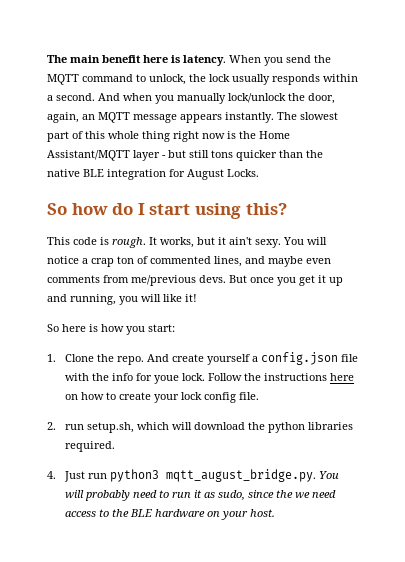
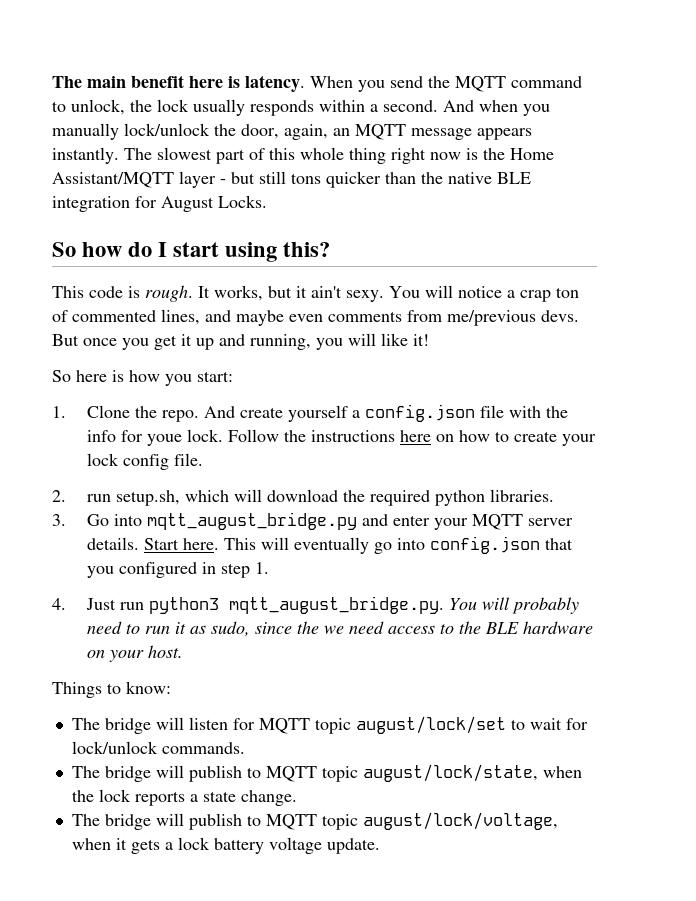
[267,422,353,433] [64,441,115,452] python libraries required. -> [370,489,555,506] [52,512,574,530] [87,536,574,554] [87,562,270,578] required python libraries. // 3. Go into mqtt_august_bridge.py and enter your MQTT server details. Start here. This will eventually go into config.json that you configured in step 1.
(275, 513) none -> [52,681,171,698] [71,716,588,734] [71,741,245,754] [71,764,582,782] [71,789,297,806] [71,812,558,830] [71,837,380,854] // Things to know: // The bridge will listen for MQTT topic august/lock/set to wait for lock/unlock commands. // The bridge will publish to MQTT topic august/lock/state, when the lock reports a state change. // The bridge will publish to MQTT topic august/lock/voltage, when it gets a lock battery voltage update.

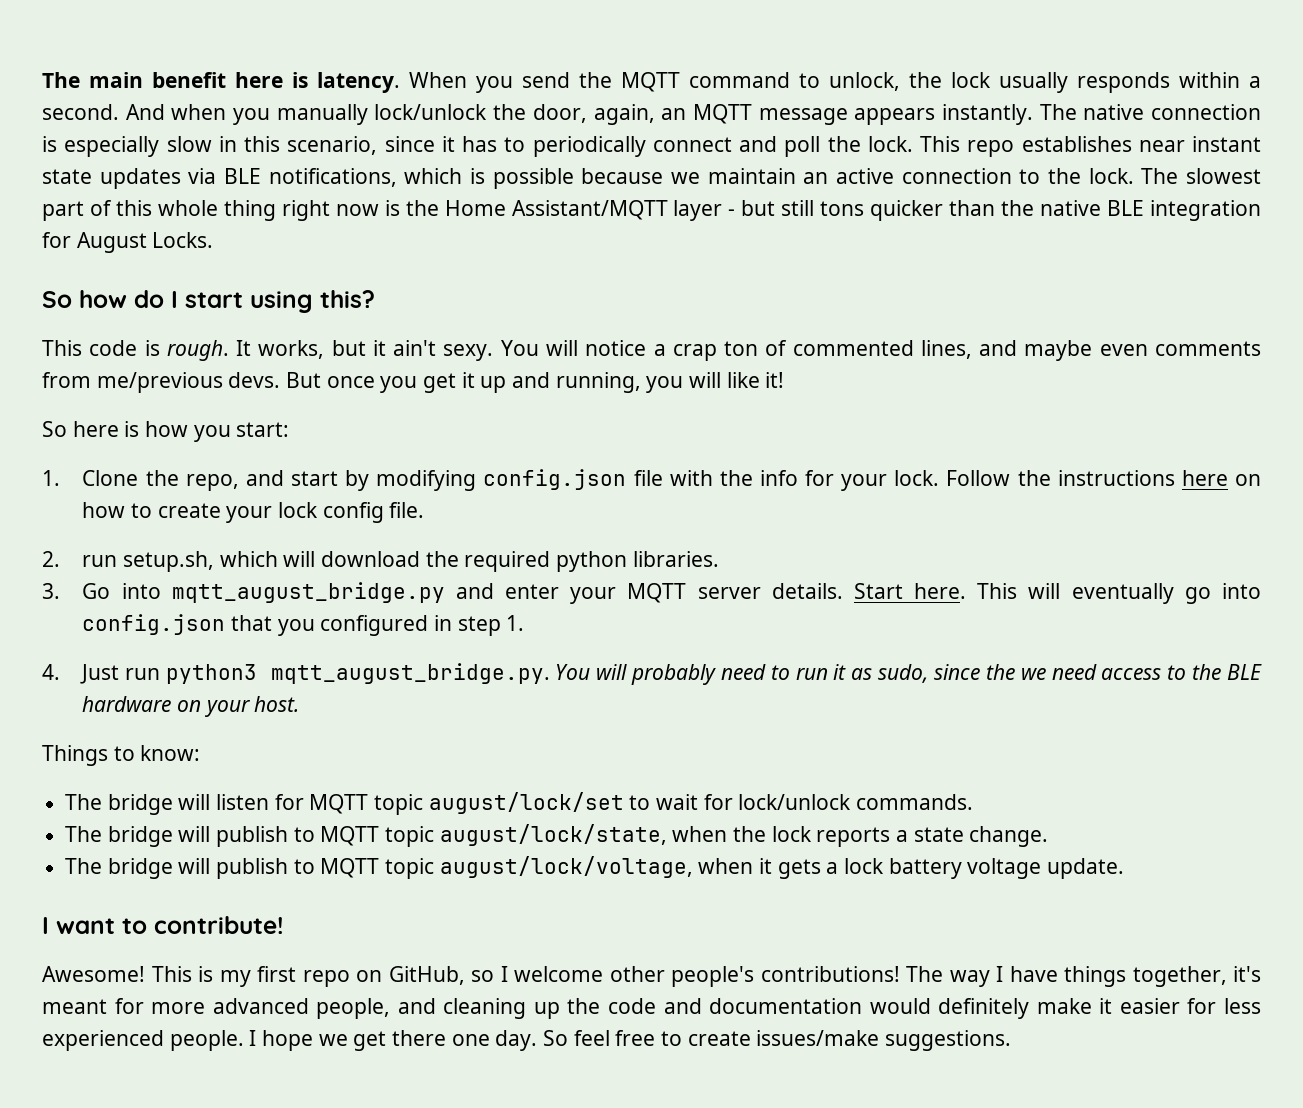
(152, 154) none -> [1083,104,1261,120] [42,136,1261,157] [42,168,1179,189] native connection is especially slow in this scenario, since it has to periodically connect and poll the lock. This repo establishes near instant state updates via BLE notifications, which is possible because we maintain an active connection to the lock. The
[162,405,361,422] repo. And create yourself a -> [185,470,477,491] repo, and start by modifying
[147,434,183,446] youe -> [841,474,888,491] your
(380, 846) none -> [42,916,284,934] [42,966,1261,987] [42,998,1262,1019] [42,1030,1012,1051] // I want to contribute! // Awesome! This is my first repo on GitHub, so I welcome other people's contributions! The way I have things together, it's meant for more advanced people, and cleaning up the code and documentation would definitely make it easier for less experienced people. I hope we get there one day. So feel free to create issues/make suggestions.

